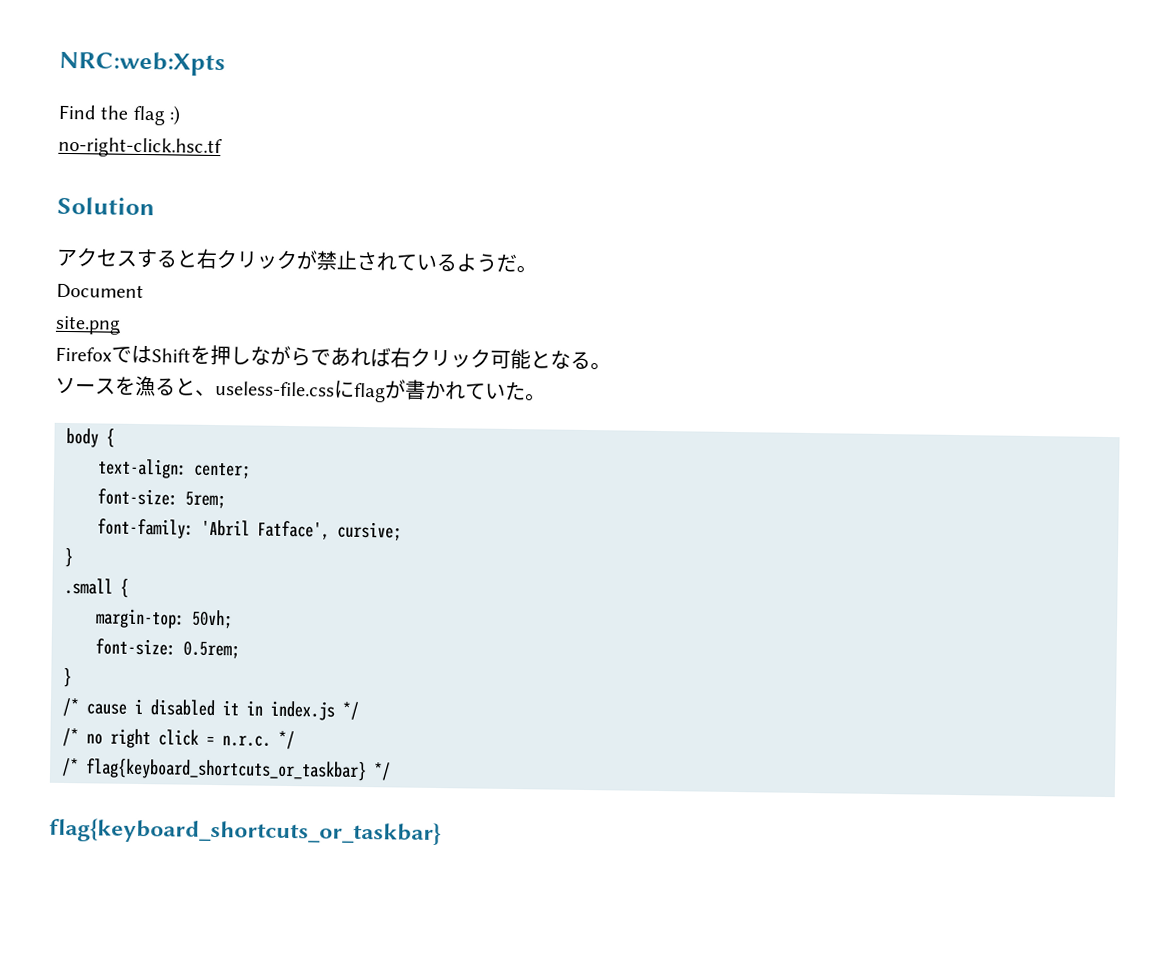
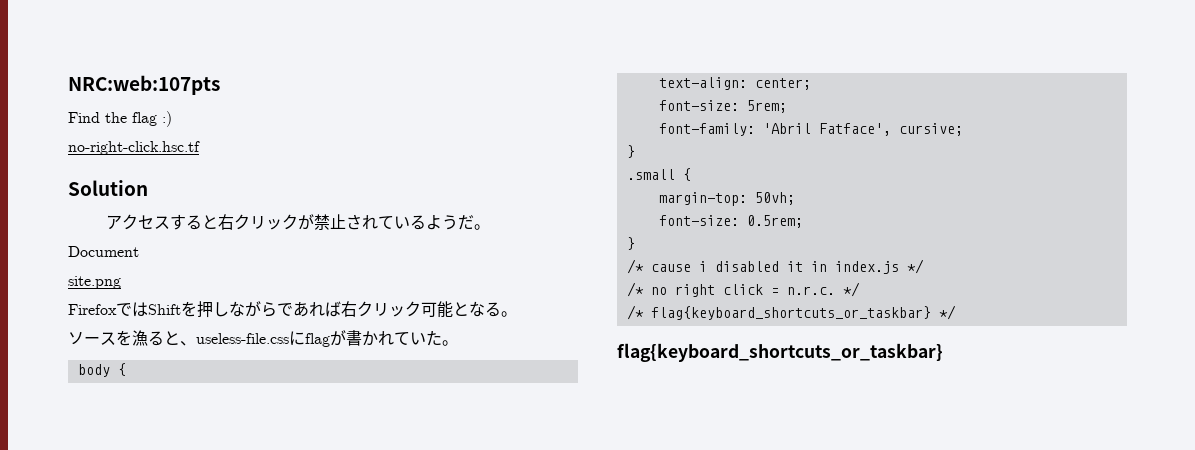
[59,50,225,77] NRC:web:Xpts -> [68,75,220,95] NRC:web:107pts

